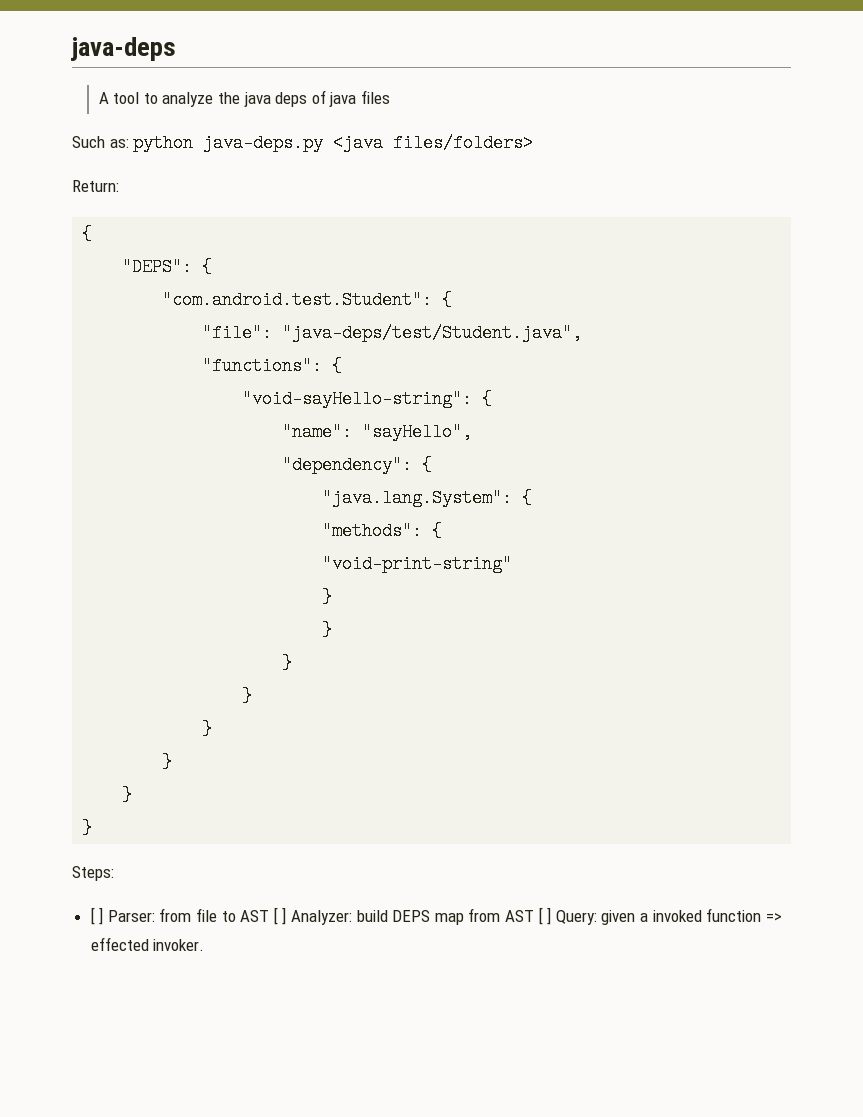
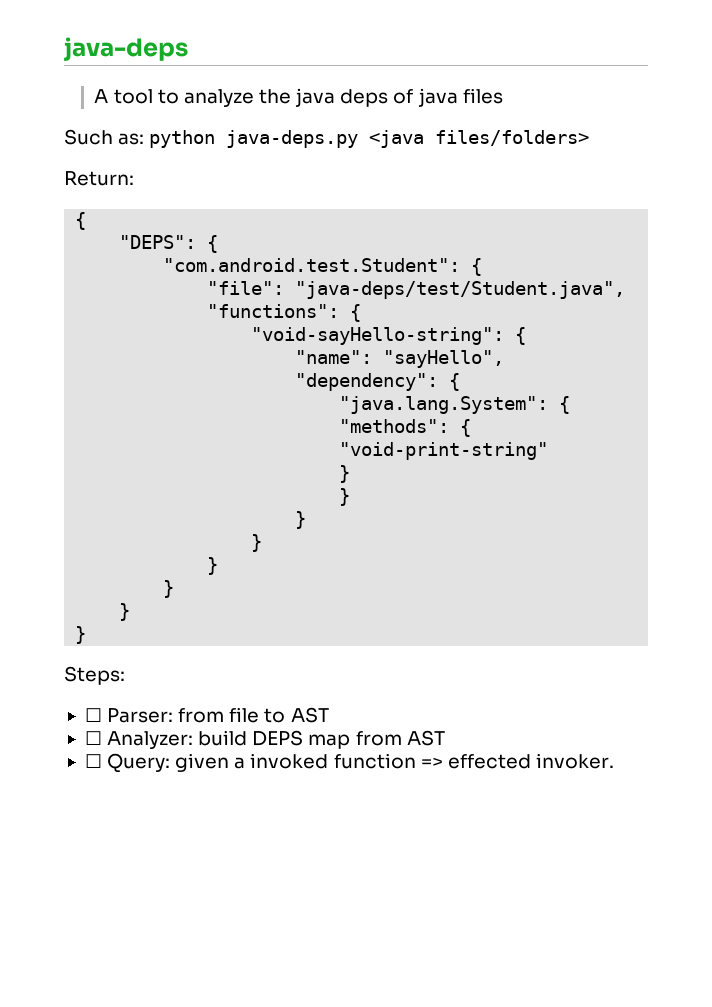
[90,907,104,925] [ ] -> [84,708,102,722] ☐
[273,907,287,925] [ ] -> [84,731,102,745] // ☐
[538,907,552,925] [ ] -> [84,754,102,768] // ☐

